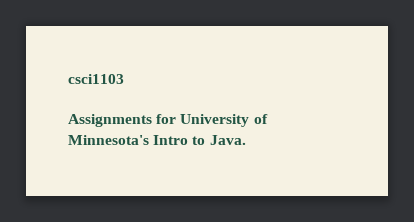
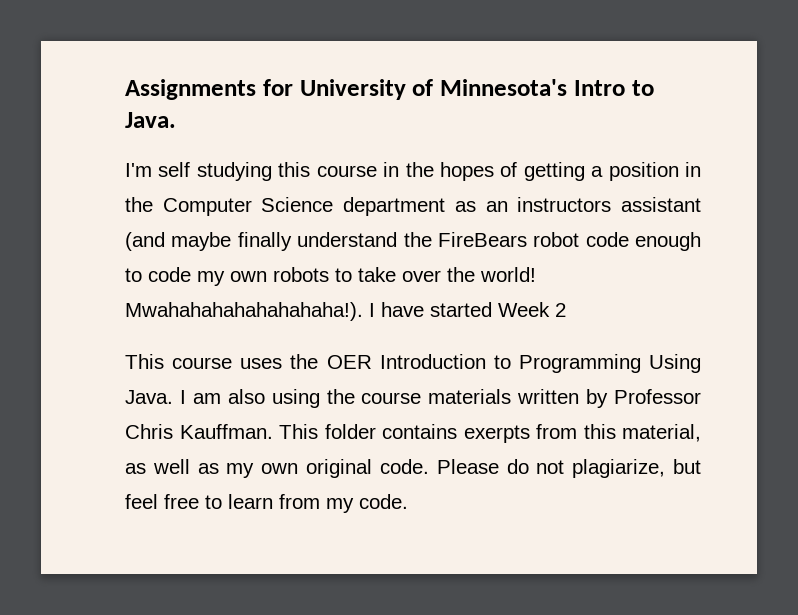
[68,74,124,84] csci1103 // -> (125, 89) none
(246, 140) none -> [125,162,702,181] [125,197,701,216] [125,232,701,251] [125,267,536,286] [125,302,566,321] [125,354,701,373] [125,389,701,408] [125,424,701,443] [125,459,701,478] [125,494,408,513] // I'm self studying this course in the hopes of getting a position in the Computer Science department as an instructors assistant (and maybe finally understand the FireBears robot code enough to code my own robots to take over the world! Mwahahahahahahahaha!). I have started Week 2 // This course uses the OER Introduction to Programming Using Java. I am also using the course materials written by Professor Chris Kauffman. This folder contains exerpts from this material, as well as my own original code. Please do not plagiarize, but feel free to learn from my code.

